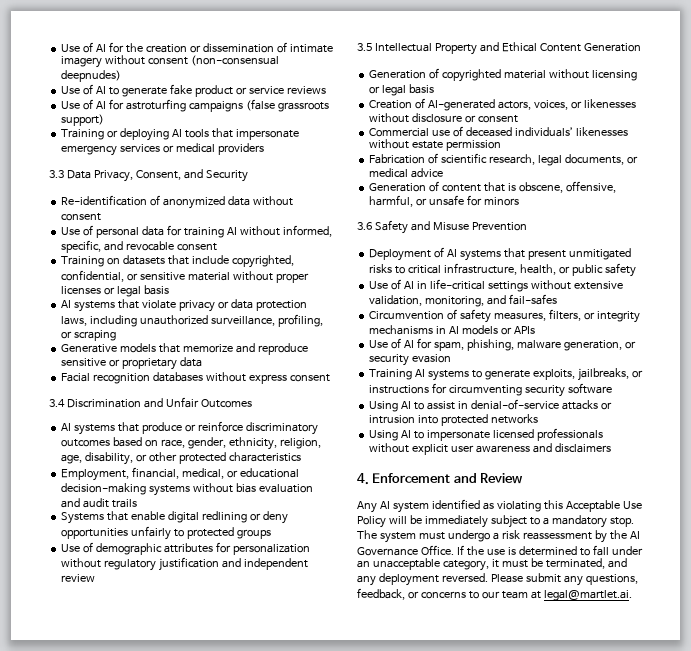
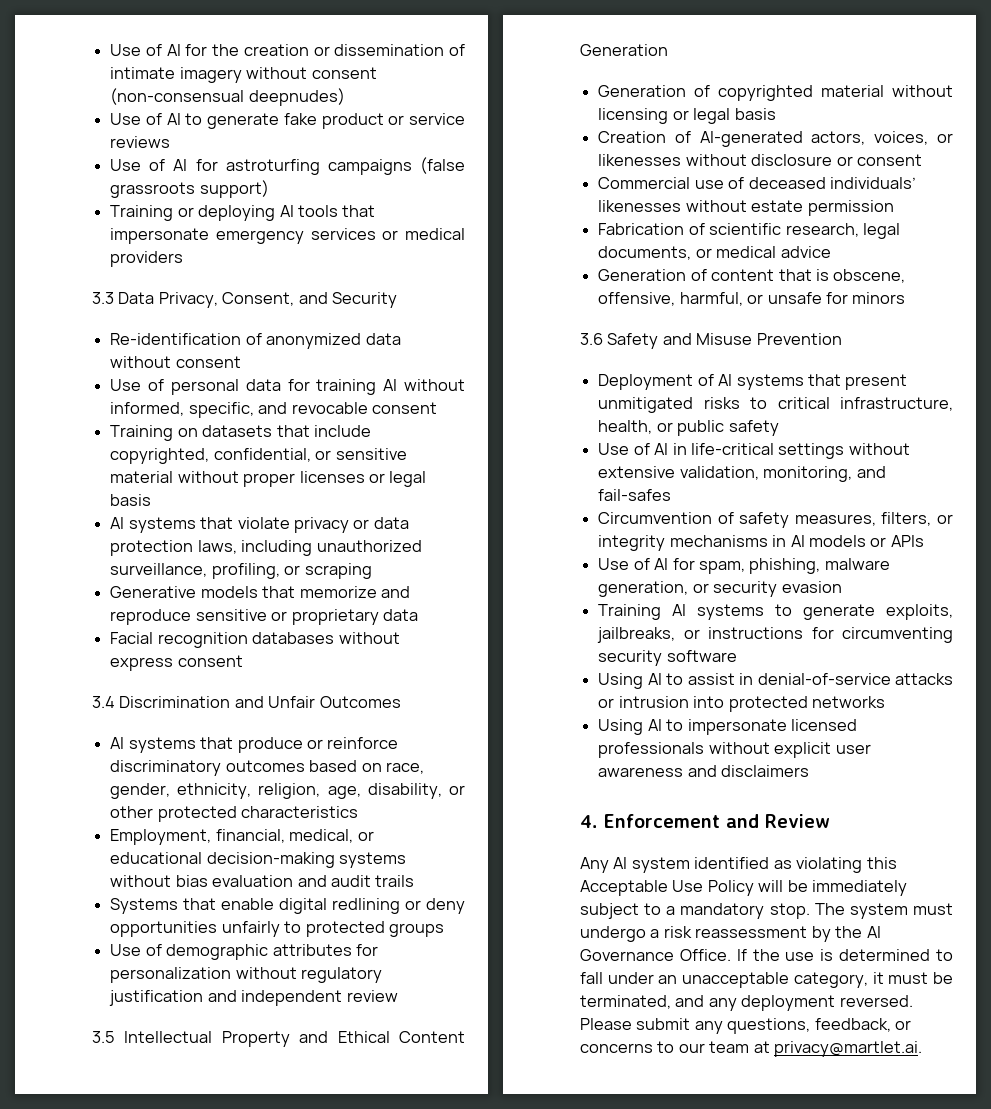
[543,590,632,601] legal@martlet.ai. -> [774,1041,923,1057] privacy@martlet.ai.

